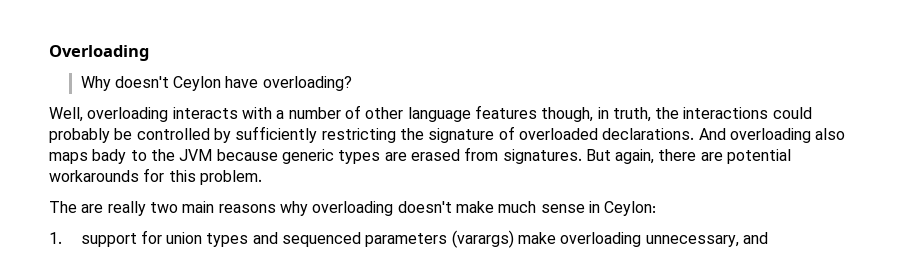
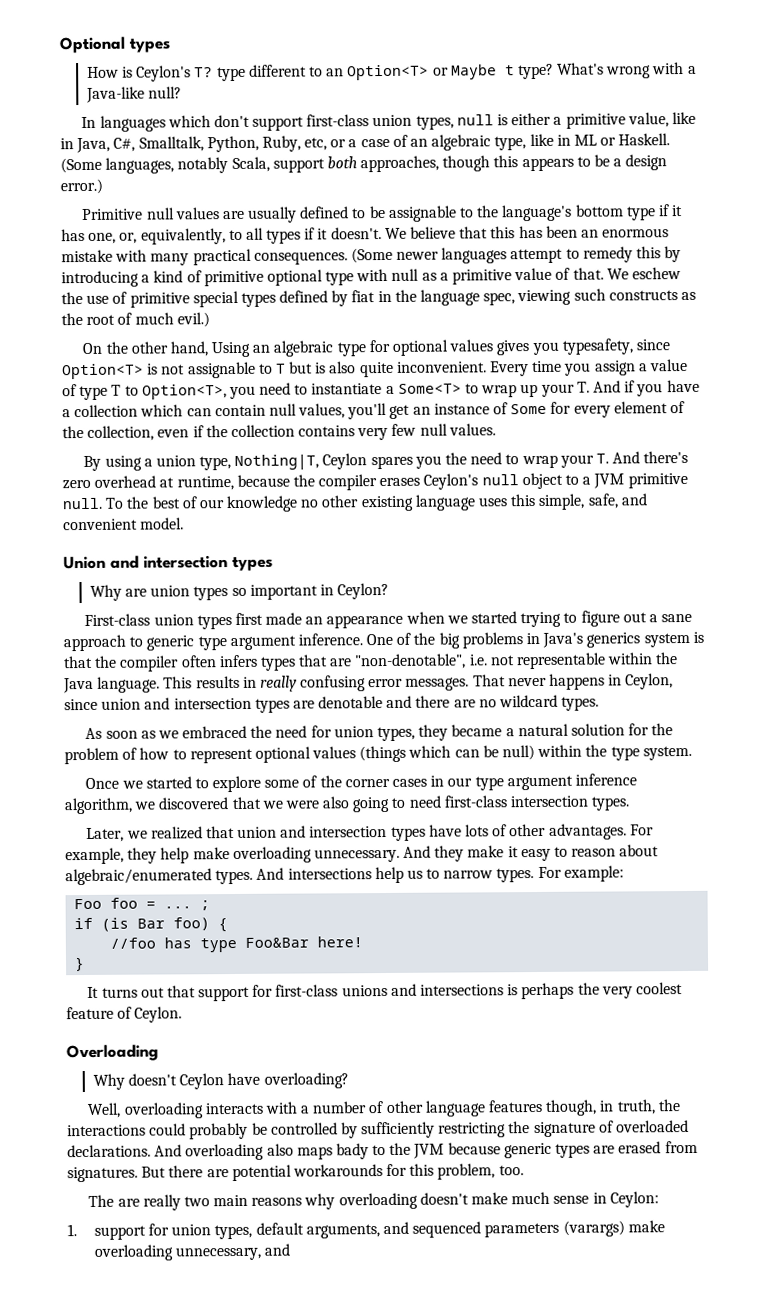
(49, 53) none -> [59,36,170,54] [86,62,697,82] [85,86,183,103] [81,111,696,132] [60,133,671,154] [60,154,668,174] [60,178,103,195] [82,204,684,223] [61,225,670,245] [61,246,682,266] [61,267,681,288] [61,288,696,308] [61,312,210,328] [82,338,670,358] [62,358,688,380] [62,379,700,401] [62,401,685,420] [62,423,496,441] [83,450,689,471] [62,472,688,491] [62,493,647,513] [63,517,185,531] [63,555,273,572] [89,582,390,601] [84,610,693,630] [63,631,704,652] [63,652,679,672] [63,673,674,694] [64,694,600,713] [85,723,674,742] [64,744,692,765] [85,773,637,793] [64,795,631,815] [86,823,654,842] [65,844,660,865] [65,865,624,886] [74,897,211,911] [74,917,229,933] [110,936,364,953] [74,956,86,972] [87,982,683,1002] [66,1006,183,1023] Optional types // How is Ceylon's T? type different to an Option<T> or Maybe t type? What's wrong with a Java-like null? // In languages which don't support first-class union types, null is either a primitive value, like in Java, C#, Smalltalk, Python, Ruby, etc, or a case of an algebraic type, like in ML or Haskell. (Some languages, notably Scala, support both approaches, though this appears to be a design error.) // Primitive null values are usually defined to be assignable to the language's bottom type if it has one, or, equivalently, to all types if it doesn't. We believe that this has been an enormous mistake with many practical consequences. (Some newer languages attempt to remedy this by introducing a kind of primitive optional type with null as a primitive value of that. We eschew the use of primitive special types defined by fiat in the language spec, viewing such constructs as the root of much evil.) // On the other hand, Using an algebraic type for optional values gives you typesafety, since Option<T> is not assignable to T but is also quite inconvenient. Every time you assign a value of type T to Option<T>, you need to instantiate a Some<T> to wrap up your T. And if you have a collection which can contain null values, you'll get an instance of Some for every element of the collection, even if the collection contains very few null values. // By using a union type, Nothing|T, Ceylon spares you the need to wrap your T. And there's zero overhead at runtime, because the compiler erases Ceylon's null object to a JVM primitive null. To the best of our knowledge no other existing language uses this simple, safe, and convenient model. // Union and intersection types // Why are union types so important in Ceylon? // First-class union types first made an appearance when we started trying to figure out a sane approach to generic type argument inference. One of the big problems in Java's generics system is that the compiler often infers types that are "non-denotable", i.e. not representable within the Java language. This results in really confusing error messages. That never happens in Ceylon, since union and intersection types are denotable and there are no wildcard types. // As soon as we embraced the need for union types, they became a natural solution for the problem of how to represent optional values (things which can be null) within the type system. // Once we started to explore some of the corner cases in our type argument inference algorithm, we discovered that we were also going to need first-class intersection types. // Later, we realized that union and intersection types have lots of other advantages. For example, they help make overloading unnecessary. And they make it easy to reason about algebraic/enumerated types. And intersections help us to narrow types. For example: // Foo foo = ... ; // if (is Bar foo) { // //foo has type Foo&Bar here! // } // It turns out that support for first-class unions and intersections is perhaps the very coolest feature of Ceylon. //
[615,149,655,164] again, -> (167, 1172) none
[199,170,262,185] problem. -> [437,1163,524,1180] problem, too.
[206,233,249,247] types -> [214,1222,380,1240] types, default arguments,

